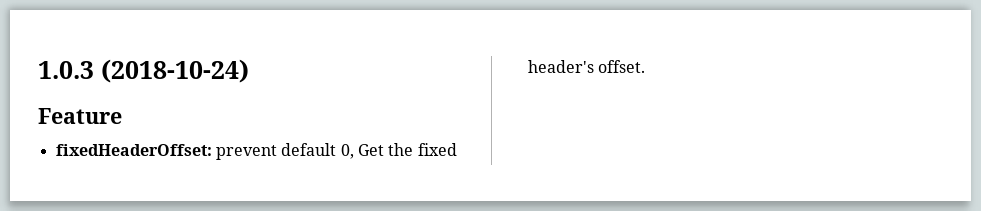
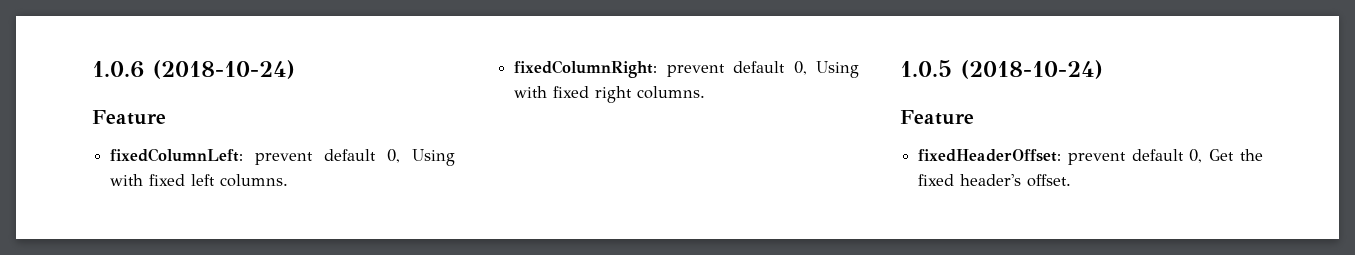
[38,61,94,79] 1.0.3 -> [92,60,295,79] [92,110,166,125] [110,148,455,166] [110,174,289,187] [514,60,859,78] [514,86,706,103] [900,60,952,77] 1.0.6 (2018-10-24) // Feature // fixedColumnLeft: prevent default 0, Using with fixed left columns. // fixedColumnRight: prevent default 0, Using with fixed right columns. // 1.0.5

